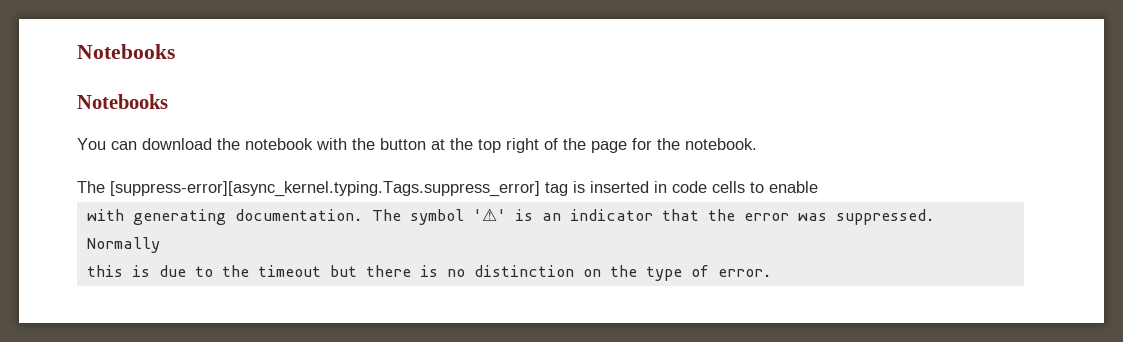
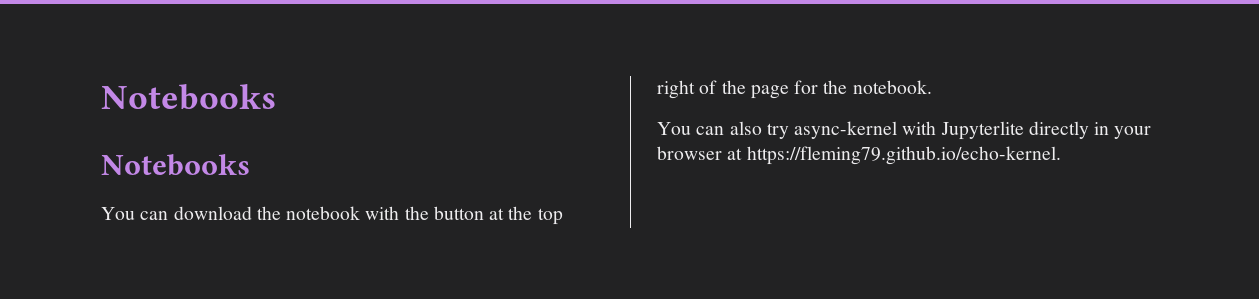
[77,181,818,197] [86,208,935,225] [86,237,160,253] [86,265,772,281] The [suppress-error][async_kernel.typing.Tags.suppress_error] tag is inserted in code cells to enable // with generating documentation. The symbol '⚠' is an indicator that the error was suppressed. Normally // this is due to the timeout but there is no distinction on the type of error. -> [657,121,1152,140] [657,146,1061,165] You can also try async-kernel with Jupyterlite directly in your browser at https://fleming79.github.io/echo-kernel.

